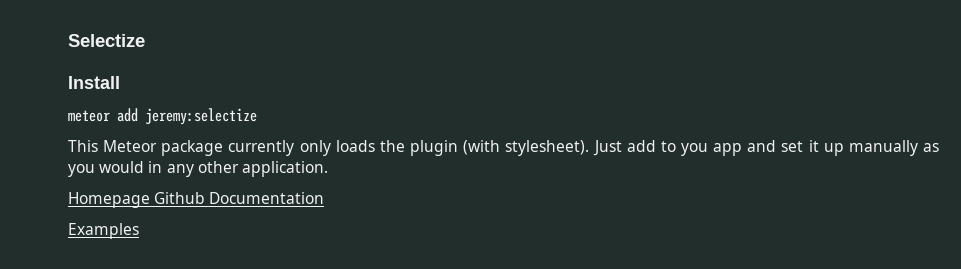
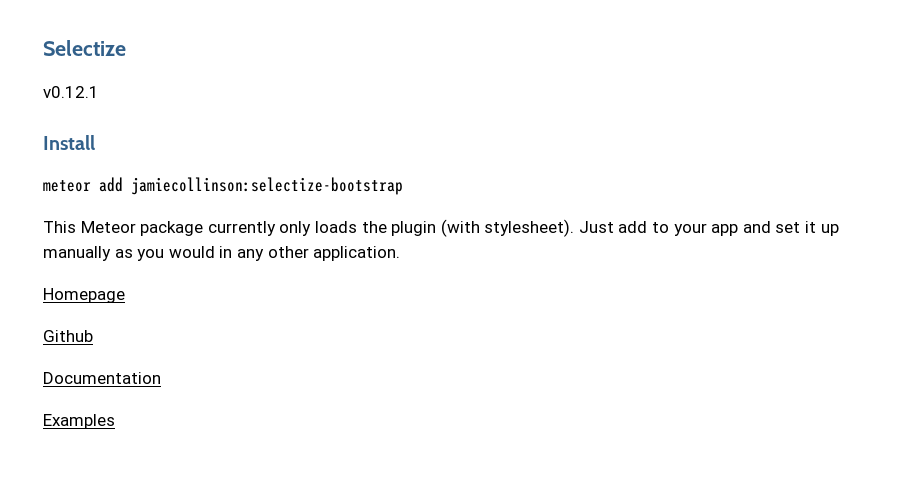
(145, 40) none -> [43,86,99,98] // v0.12.1
[145,108,257,125] jeremy:selectize -> [131,177,403,195] jamiecollinson:selectize-bootstrap
[680,143,708,156] you -> [673,223,707,236] your
(150, 200) none -> (125, 295) //
(206, 198) none -> (93, 336) //

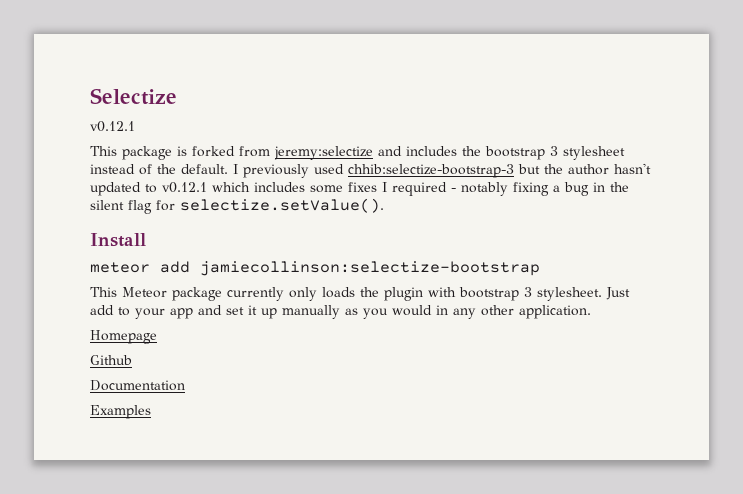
(99, 92) none -> [90,146,625,160] [90,163,651,178] [90,182,629,196] [90,198,384,214] // This package is forked from jeremy:selectize and includes the bootstrap 3 stylesheet instead of the default. I previously used chhib:selectize-bootstrap-3 but the author hasn't updated to v0.12.1 which includes some fixes I required - notably fixing a bug in the silent flag for selectize.setValue().
[440,219,575,237] (with stylesheet). -> [428,287,602,301] with bootstrap 3 stylesheet.

